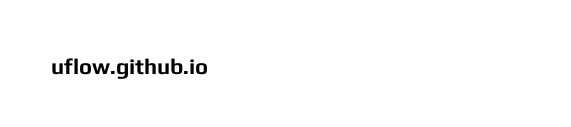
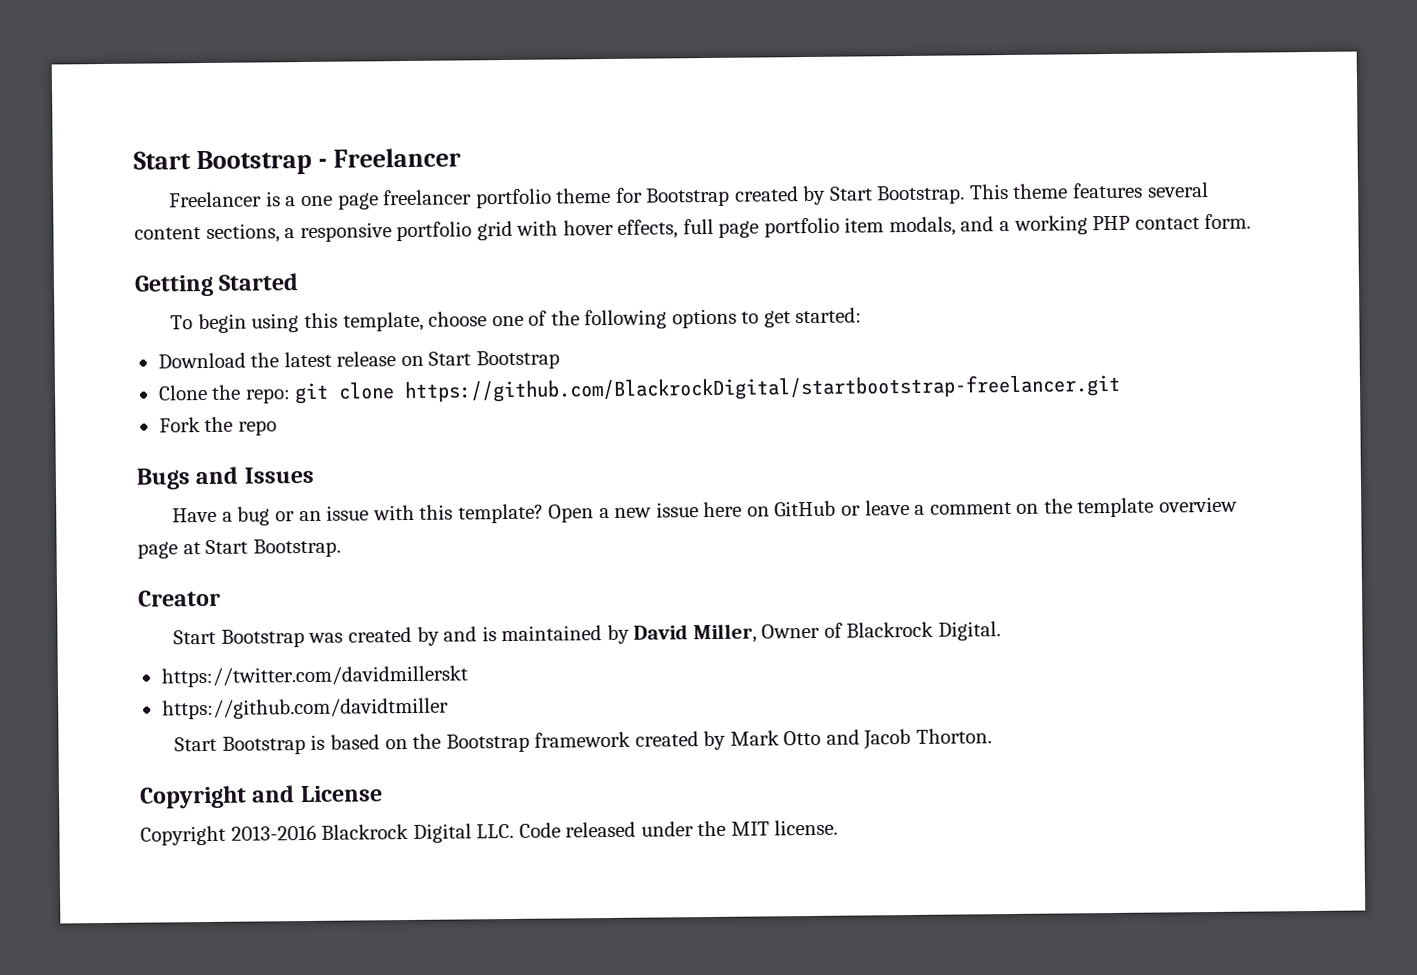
[51,58,208,79] uflow.github.io -> [133,147,462,176] [169,182,1209,210] [134,213,1252,243] [134,273,300,297] [170,307,863,334] [157,350,560,370] [157,373,1122,405] [158,416,277,436] [136,466,314,490] [172,496,1238,526] [137,538,341,559] [137,589,221,607] [173,621,1001,648] [160,665,468,688] [161,697,449,720] [174,728,992,755] [139,785,383,809] [140,819,839,846] Start Bootstrap - Freelancer // Freelancer is a one page freelancer portfolio theme for Bootstrap created by Start Bootstrap. This theme features several content sections, a responsive portfolio grid with hover effects, full page portfolio item modals, and a working PHP contact form. // Getting Started // To begin using this template, choose one of the following options to get started: // Download the latest release on Start Bootstrap // Clone the repo: git clone https://github.com/BlackrockDigital/startbootstrap-freelancer.git // Fork the repo // Bugs and Issues // Have a bug or an issue with this template? Open a new issue here on GitHub or leave a comment on the template overview page at Start Bootstrap. // Creator // Start Bootstrap was created by and is maintained by David Miller, Owner of Blackrock Digital. // https://twitter.com/davidmillerskt // https://github.com/davidtmiller // Start Bootstrap is based on the Bootstrap framework created by Mark Otto and Jacob Thorton. // Copyright and License // Copyright 2013-2016 Blackrock Digital LLC. Code released under the MIT license.

